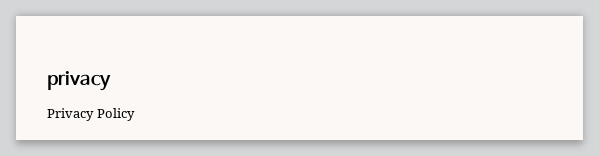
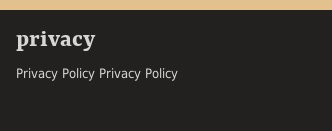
(135, 114) none -> [99,68,178,81] Privacy Policy

